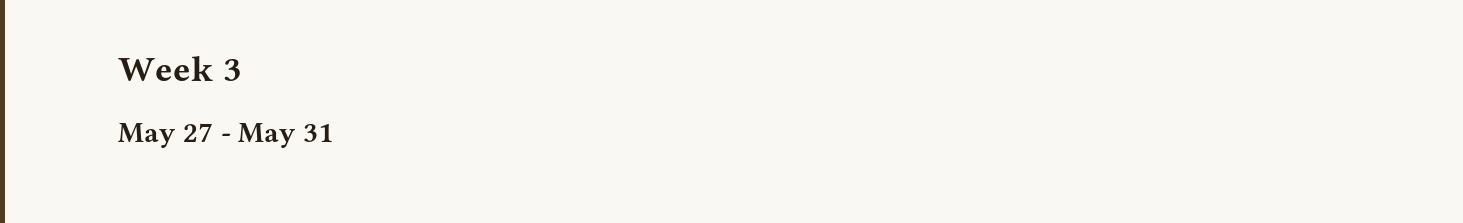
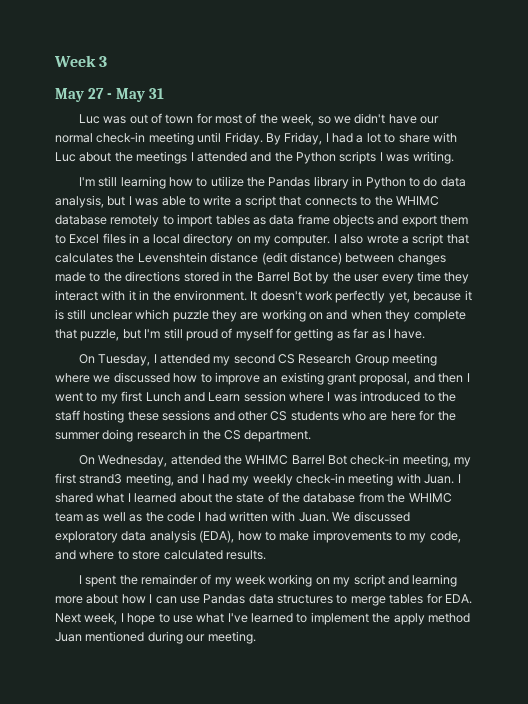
(334, 133) none -> [78,113,440,126] [55,132,457,145] [55,151,454,164] [78,176,466,189] [55,195,439,208] [55,214,469,227] [55,233,469,246] [55,252,446,265] [55,271,470,284] [55,290,472,303] [55,309,466,322] [55,328,426,341] [78,353,438,366] [55,372,470,385] [55,391,456,404] [55,410,456,423] [55,429,312,442] [78,454,472,467] [55,473,461,486] [55,492,452,503] [55,511,410,522] [55,530,461,543] [55,550,266,560] [78,574,458,587] [55,593,472,606] [55,612,470,625] [55,631,256,644] // Luc was out of town for most of the week, so we didn't have our normal check-in meeting until Friday. By Friday, I had a lot to share with Luc about the meetings I attended and the Python scripts I was writing. // I'm still learning how to utilize the Pandas library in Python to do data analysis, but I was able to write a script that connects to the WHIMC database remotely to import tables as data frame objects and export them to Excel files in a local directory on my computer. I also wrote a script that calculates the Levenshtein distance (edit distance) between changes made to the directions stored in the Barrel Bot by the user every time they interact with it in the environment. It doesn't work perfectly yet, because it is still unclear which puzzle they are working on and when they complete that puzzle, but I'm still proud of myself for getting as far as I have. // On Tuesday, I attended my second CS Research Group meeting where we discussed how to improve an existing grant proposal, and then I went to my first Lunch and Learn session where I was introduced to the staff hosting these sessions and other CS students who are here for the summer doing research in the CS department. // On Wednesday, attended the WHIMC Barrel Bot check-in meeting, my first strand3 meeting, and I had my weekly check-in meeting with Juan. I shared what I learned about the state of the database from the WHIMC team as well as the code I had written with Juan. We discussed exploratory data analysis (EDA), how to make improvements to my code, and where to store calculated results. // I spent the remainder of my week working on my script and learning more about how I can use Pandas data structures to merge tables for EDA. Next week, I hope to use what I've learned to implement the apply method Juan mentioned during our meeting.

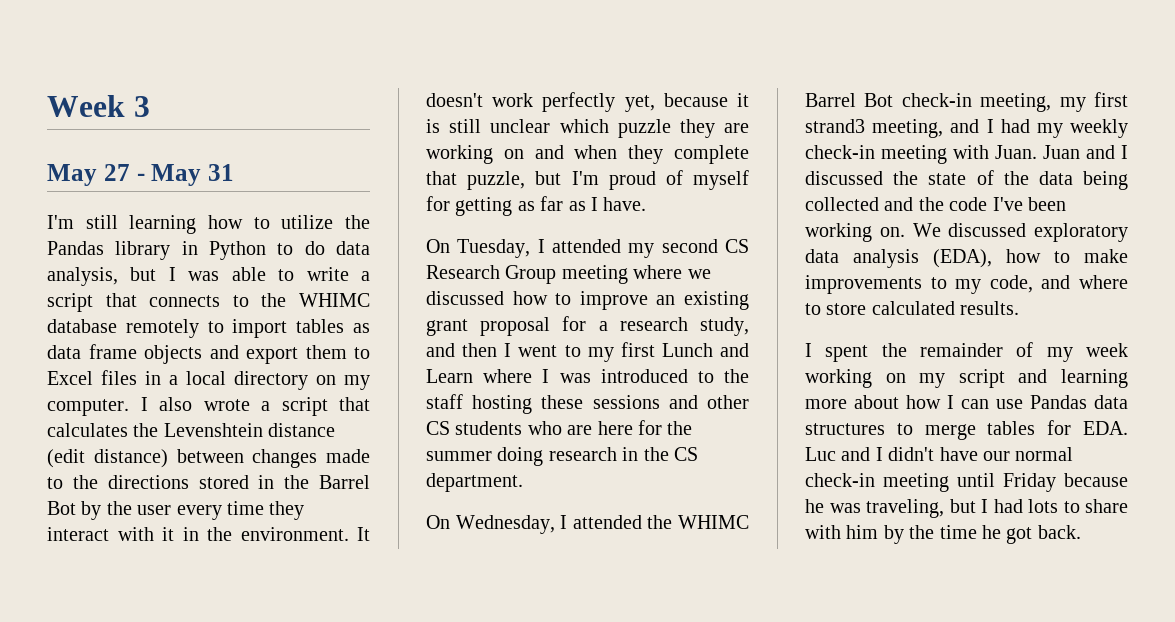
[78,113,440,126] [55,132,457,145] [55,151,454,164] // Luc was out of town for most of the week, so we didn't have our normal check-in meeting until Friday. By Friday, I had a lot to share with Luc about the meetings I attended and the Python scripts I was writing. -> (234, 172) none
[163,328,183,339] still -> (599, 178) none
[359,373,411,385] proposal, -> [480,316,749,336] proposal for a research study,
[243,391,286,402] session -> (473, 376) none
(168, 461) none -> [560,515,568,529] I
[457,474,461,483] [55,492,452,503] [55,511,329,522] I shared what I learned about the state of the database from the WHIMC team as well as the code I had written with Juan. -> [1043,145,1128,159] [805,170,1128,190] [805,197,1066,211] [805,223,905,242] Juan and I discussed the state of the data being collected and the code I've been working on.
[55,612,470,625] [55,631,256,644] Next week, I hope to use what I've learned to implement the apply method Juan mentioned during our meeting. -> [805,447,1074,461] [805,473,1128,492] [805,499,1128,518] [805,525,1081,544] Luc and I didn't have our normal check-in meeting until Friday because he was traveling, but I had lots to share with him by the time he got back.

